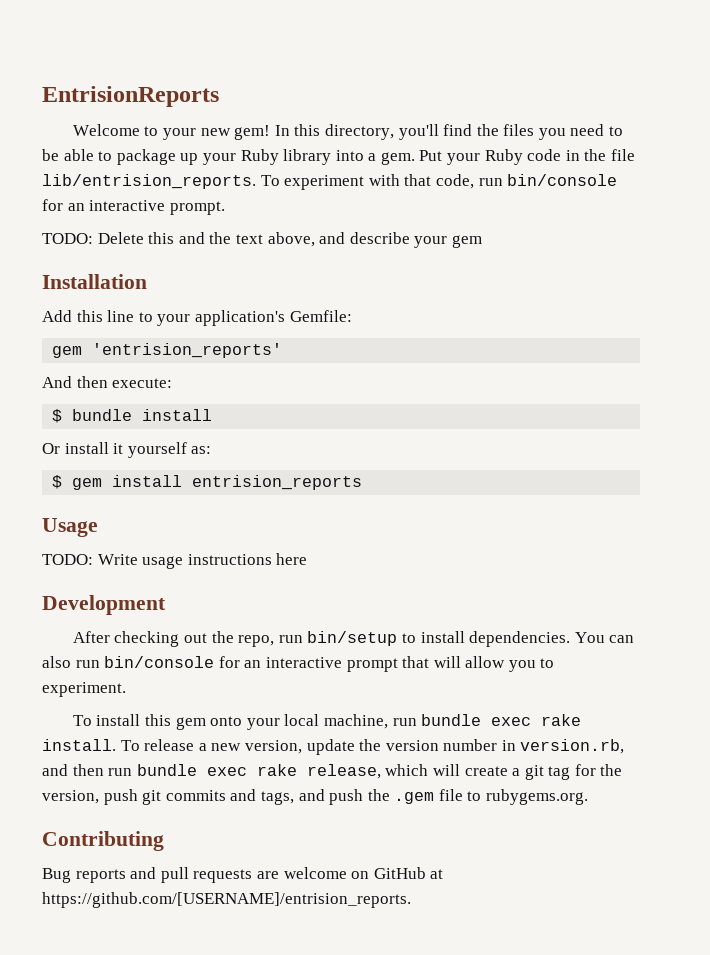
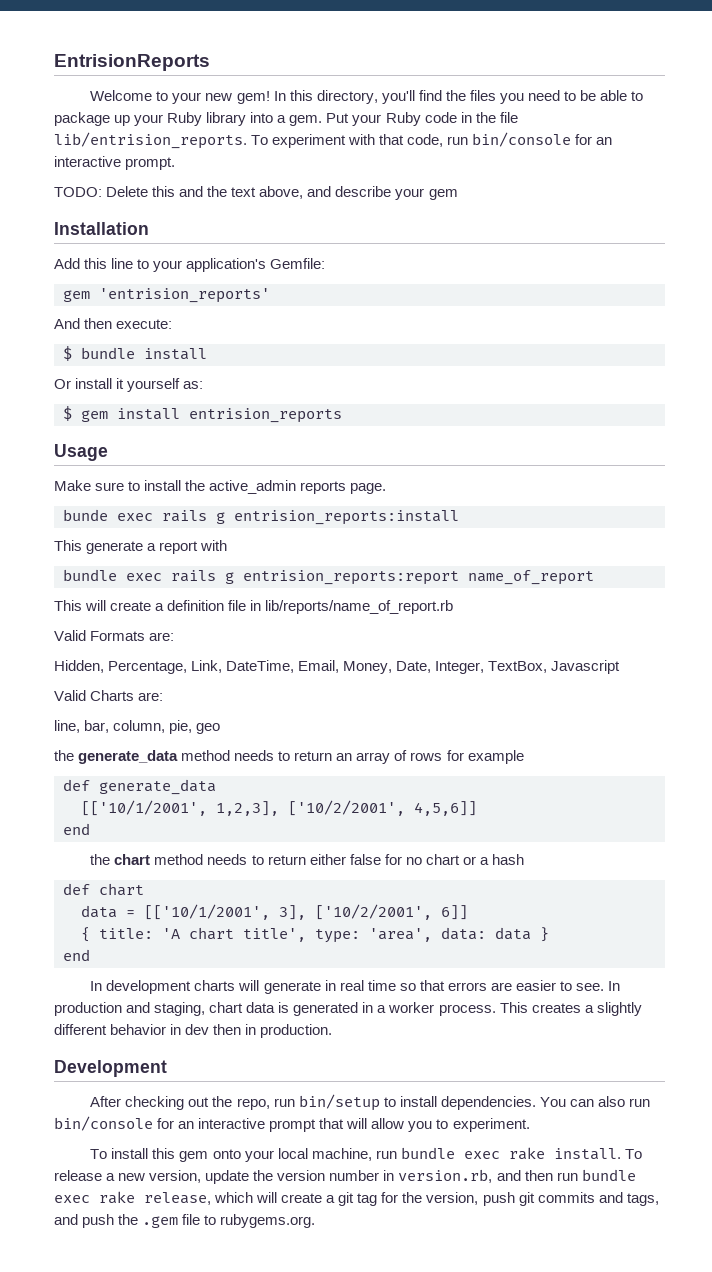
[42,553,308,569] TODO: Write usage instructions here -> [54,480,387,494] [63,509,459,525] [54,540,228,554] [63,569,594,585] [54,600,454,614] [54,630,175,641] [54,660,621,674] [54,690,164,701] [54,720,221,734] [54,750,524,764] [63,779,216,795] [81,800,477,816] [63,823,90,835] [90,854,524,865] [63,883,144,896] [81,904,468,920] [81,927,549,943] [63,949,90,961] [90,980,621,994] [54,1002,642,1016] [54,1024,333,1038] Make sure to install the active_admin reports page. // bunde exec rails g entrision_reports:install // This generate a report with // bundle exec rails g entrision_reports:report name_of_report // This will create a definition file in lib/reports/name_of_report.rb // Valid Formats are: // Hidden, Percentage, Link, DateTime, Email, Money, Date, Integer, TextBox, Javascript // Valid Charts are: // line, bar, column, pie, geo // the generate_data method needs to return an array of rows for example // def generate_data // [['10/1/2001', 1,2,3], ['10/2/2001', 4,5,6]] // end // the chart method needs to return either false for no chart or a hash // def chart // data = [['10/1/2001', 3], ['10/2/2001', 6]] // { title: 'A chart title', type: 'area', data: data } // end // In development charts will generate in real time so that errors are easier to see. In production and staging, chart data is generated in a worker process. This creates a slightly different behavior in dev then in production.
[42,831,164,851] [42,867,444,883] [42,892,411,908] // Contributing // Bug reports and pull requests are welcome on GitHub at https://github.com/[USERNAME]/entrision_reports. -> (316, 1221) none

